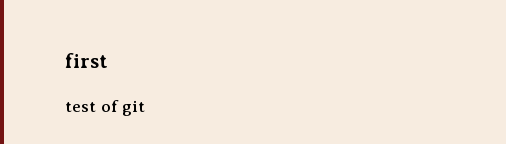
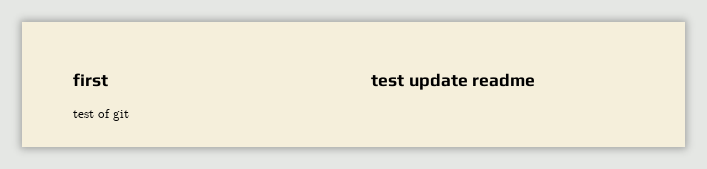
(146, 108) none -> [371,73,536,90] // test update readme

